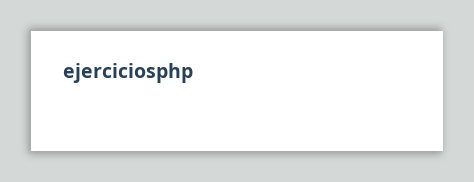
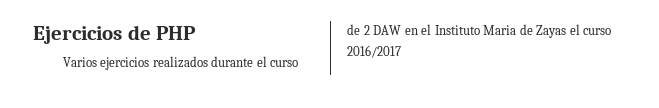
[63,63,193,83] ejerciciosphp -> [33,25,197,44] [62,56,299,70] [347,24,612,38] [347,45,401,58] Ejercicios de PHP // Varios ejercicios realizados durante el curso de 2 DAW en el Instituto Maria de Zayas el curso 2016/2017

